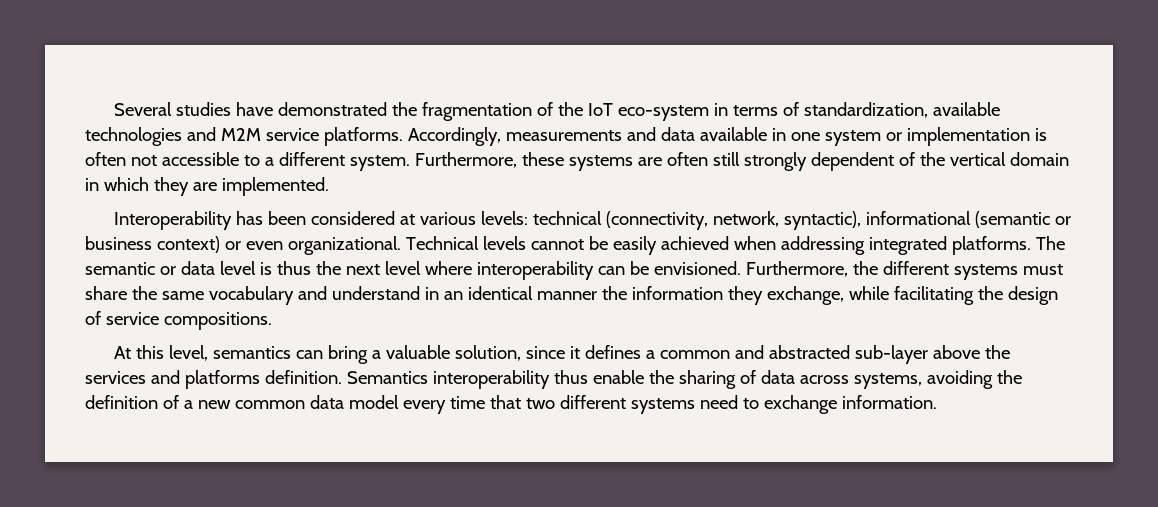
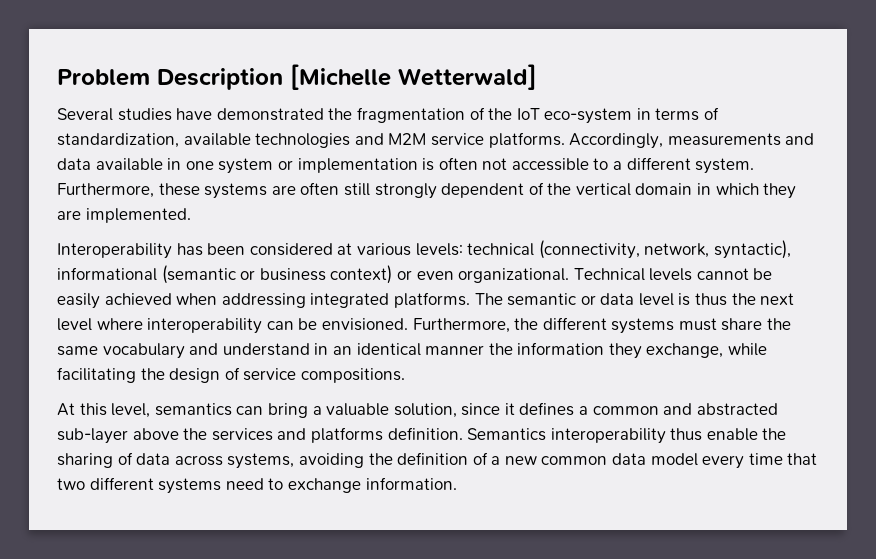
(114, 109) none -> [57,64,537,90] Problem Description [Michelle Wetterwald] //

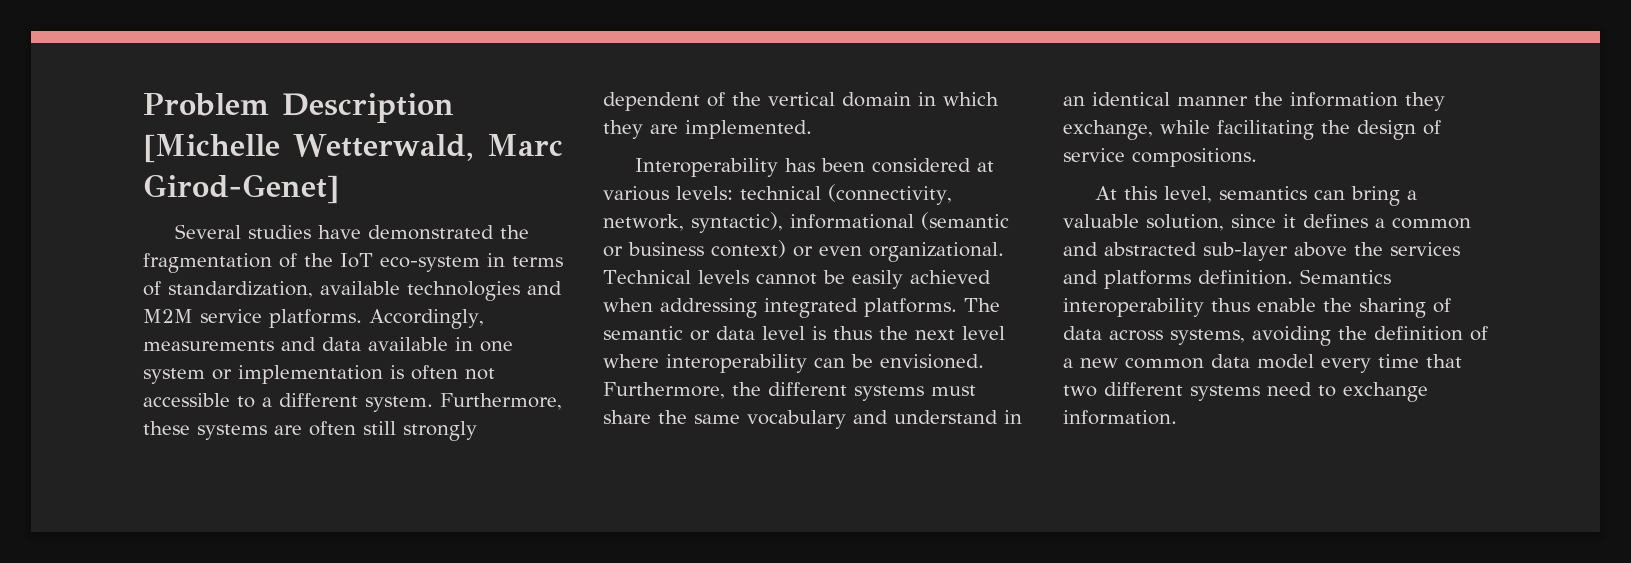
[398,64,537,90] Wetterwald] -> [293,134,563,161] [143,174,339,204] Wetterwald, Marc Girod-Genet]

